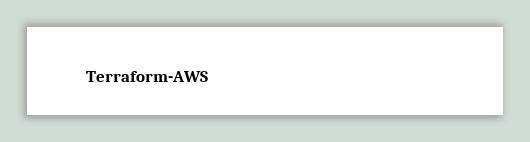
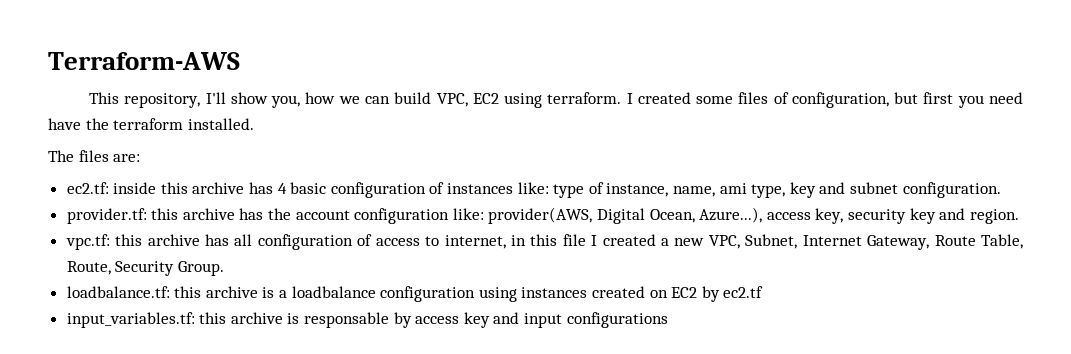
(208, 76) none -> [89,92,1023,108] [48,118,254,130] [48,150,141,162] [66,182,1001,198] [66,207,1019,224] [65,234,1023,250] [66,261,224,276] [66,286,764,302] [66,312,668,328] // This repository, I'll show you, how we can build VPC, EC2 using terraform. I created some files of configuration, but first you need have the terraform installed. // The files are: // ec2.tf: inside this archive has 4 basic configuration of instances like: type of instance, name, ami type, key and subnet configuration. // provider.tf: this archive has the account configuration like: provider(AWS, Digital Ocean, Azure...), access key, security key and region. // vpc.tf: this archive has all configuration of access to internet, in this file I created a new VPC, Subnet, Internet Gateway, Route Table, Route, Security Group. // loadbalance.tf: this archive is a loadbalance configuration using instances created on EC2 by ec2.tf // input_variables.tf: this archive is responsable by access key and input configurations

